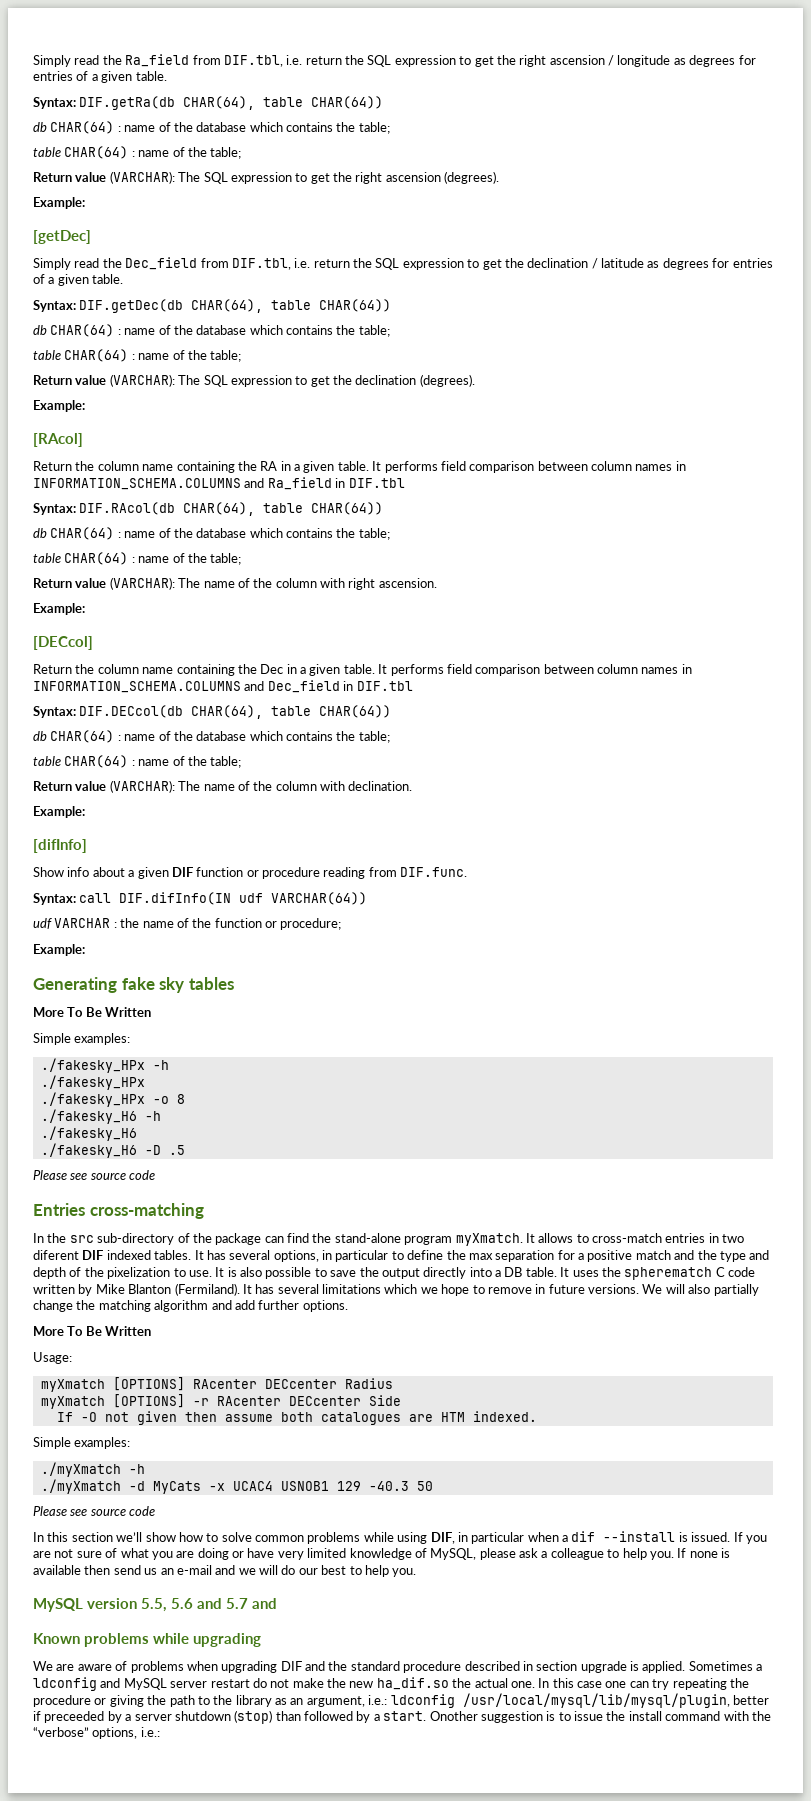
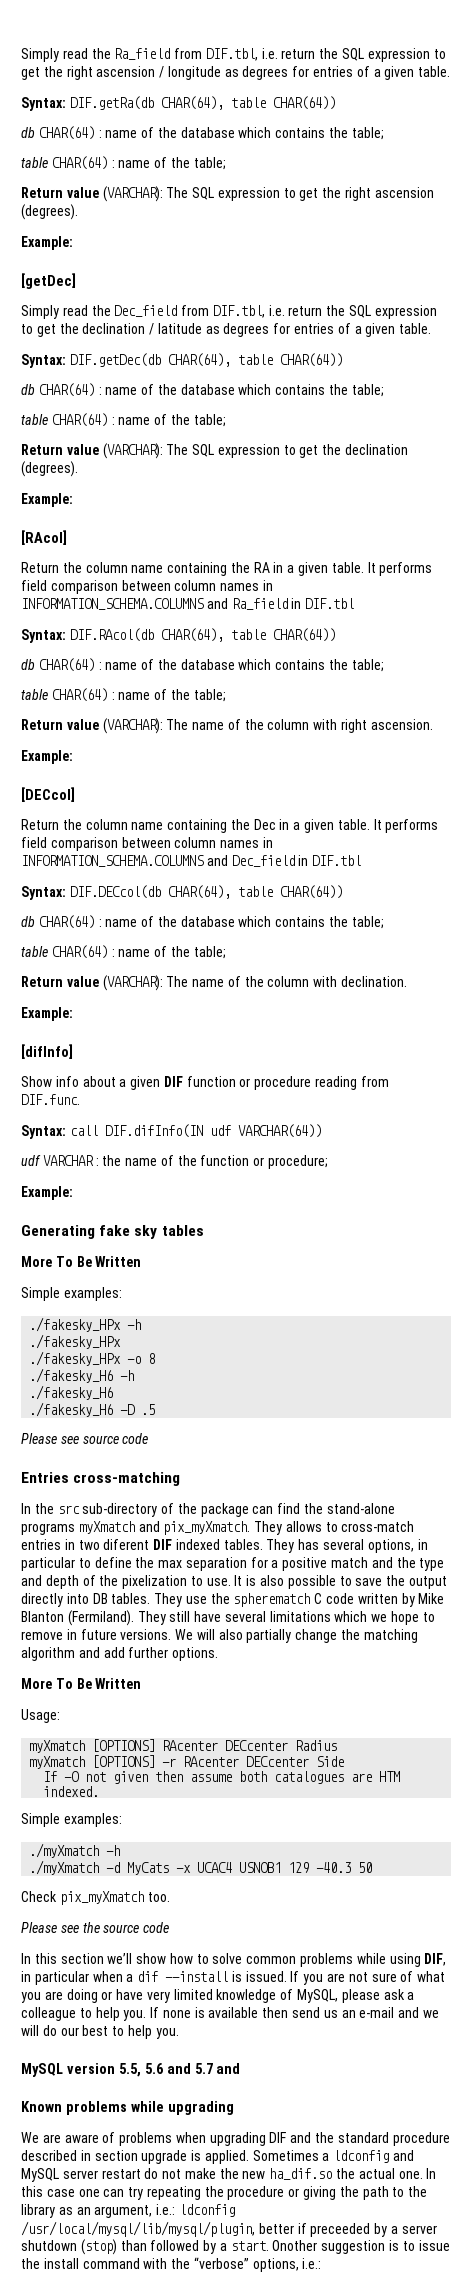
[404,1233,535,1246] program myXmatch. It -> [21,1521,283,1535] programs myXmatch and pix_myXmatch. They
[194,1250,204,1260] It -> [266,1539,295,1553] They
[495,1267,599,1277] a DB table. It uses -> [92,1593,207,1607] DB tables. They use
[242,1284,275,1294] It has -> [137,1611,222,1625] They still have
[33,1506,88,1516] // Please see -> [21,1891,170,1905] [21,1922,100,1933] // Check pix_myXmatch too. // Please see the

